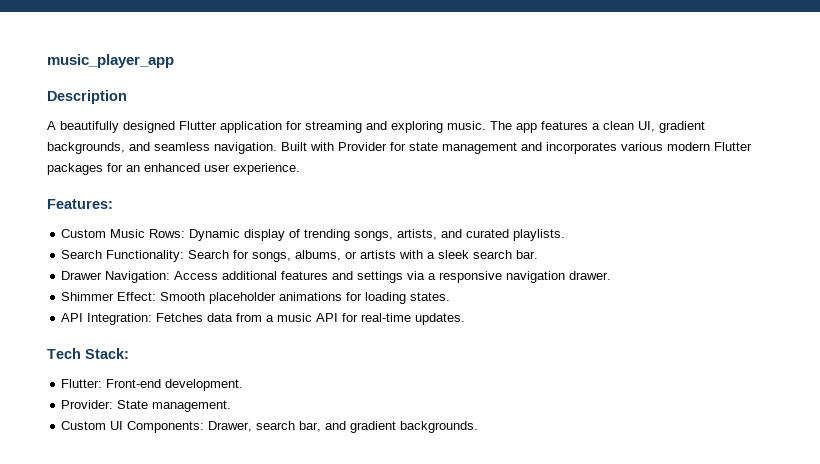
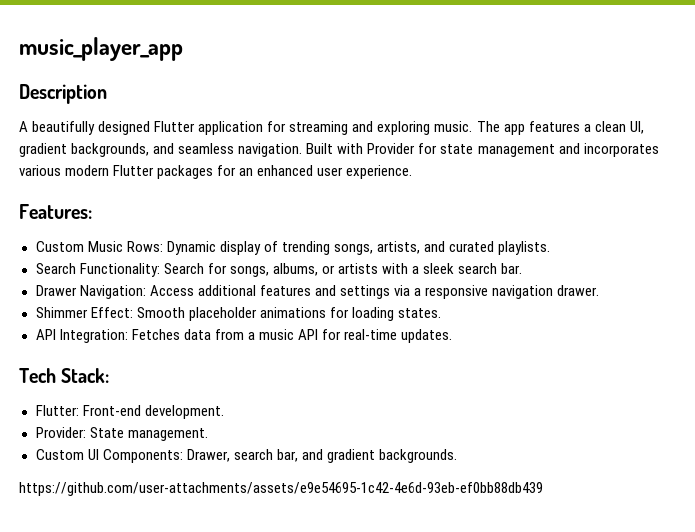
(479, 427) none -> [19,482,543,496] // https://github.com/user-attachments/assets/e9e54695-1c42-4e6d-93eb-ef0bb88db439

